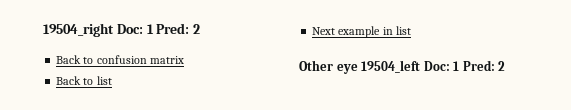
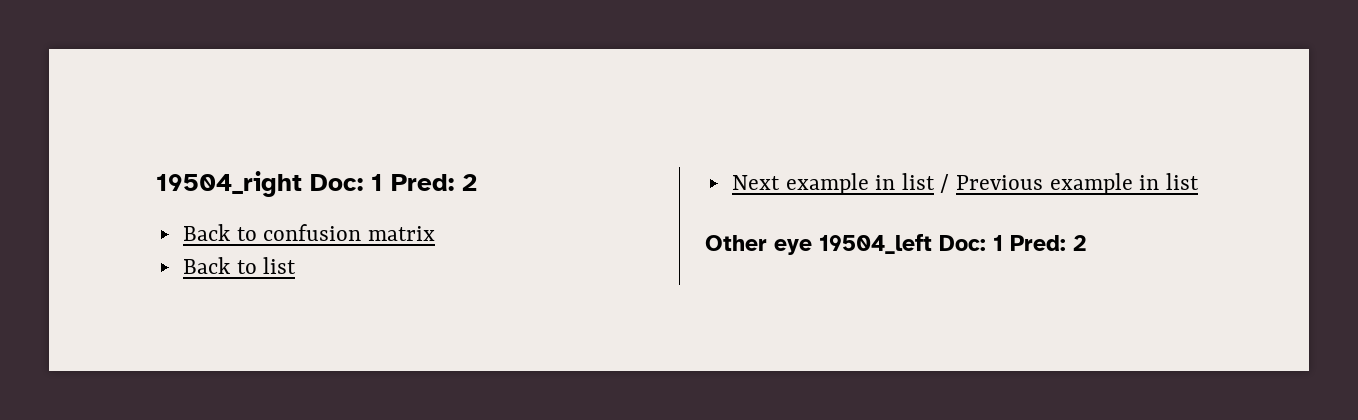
(411, 30) none -> [940,173,1199,195] / Previous example in list

